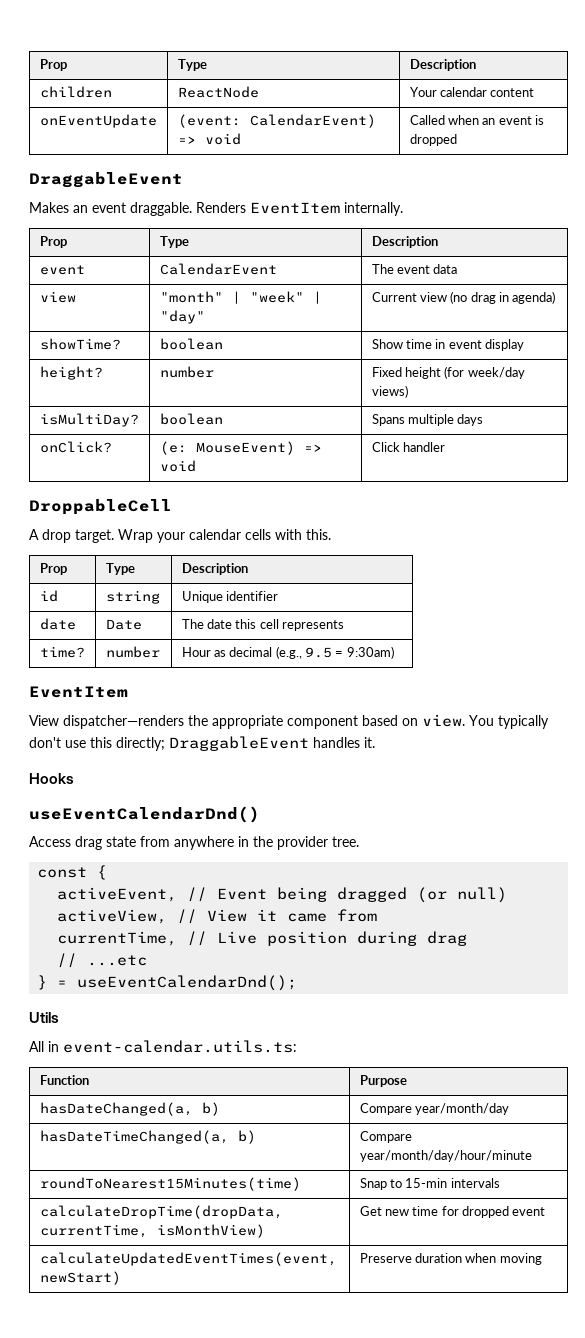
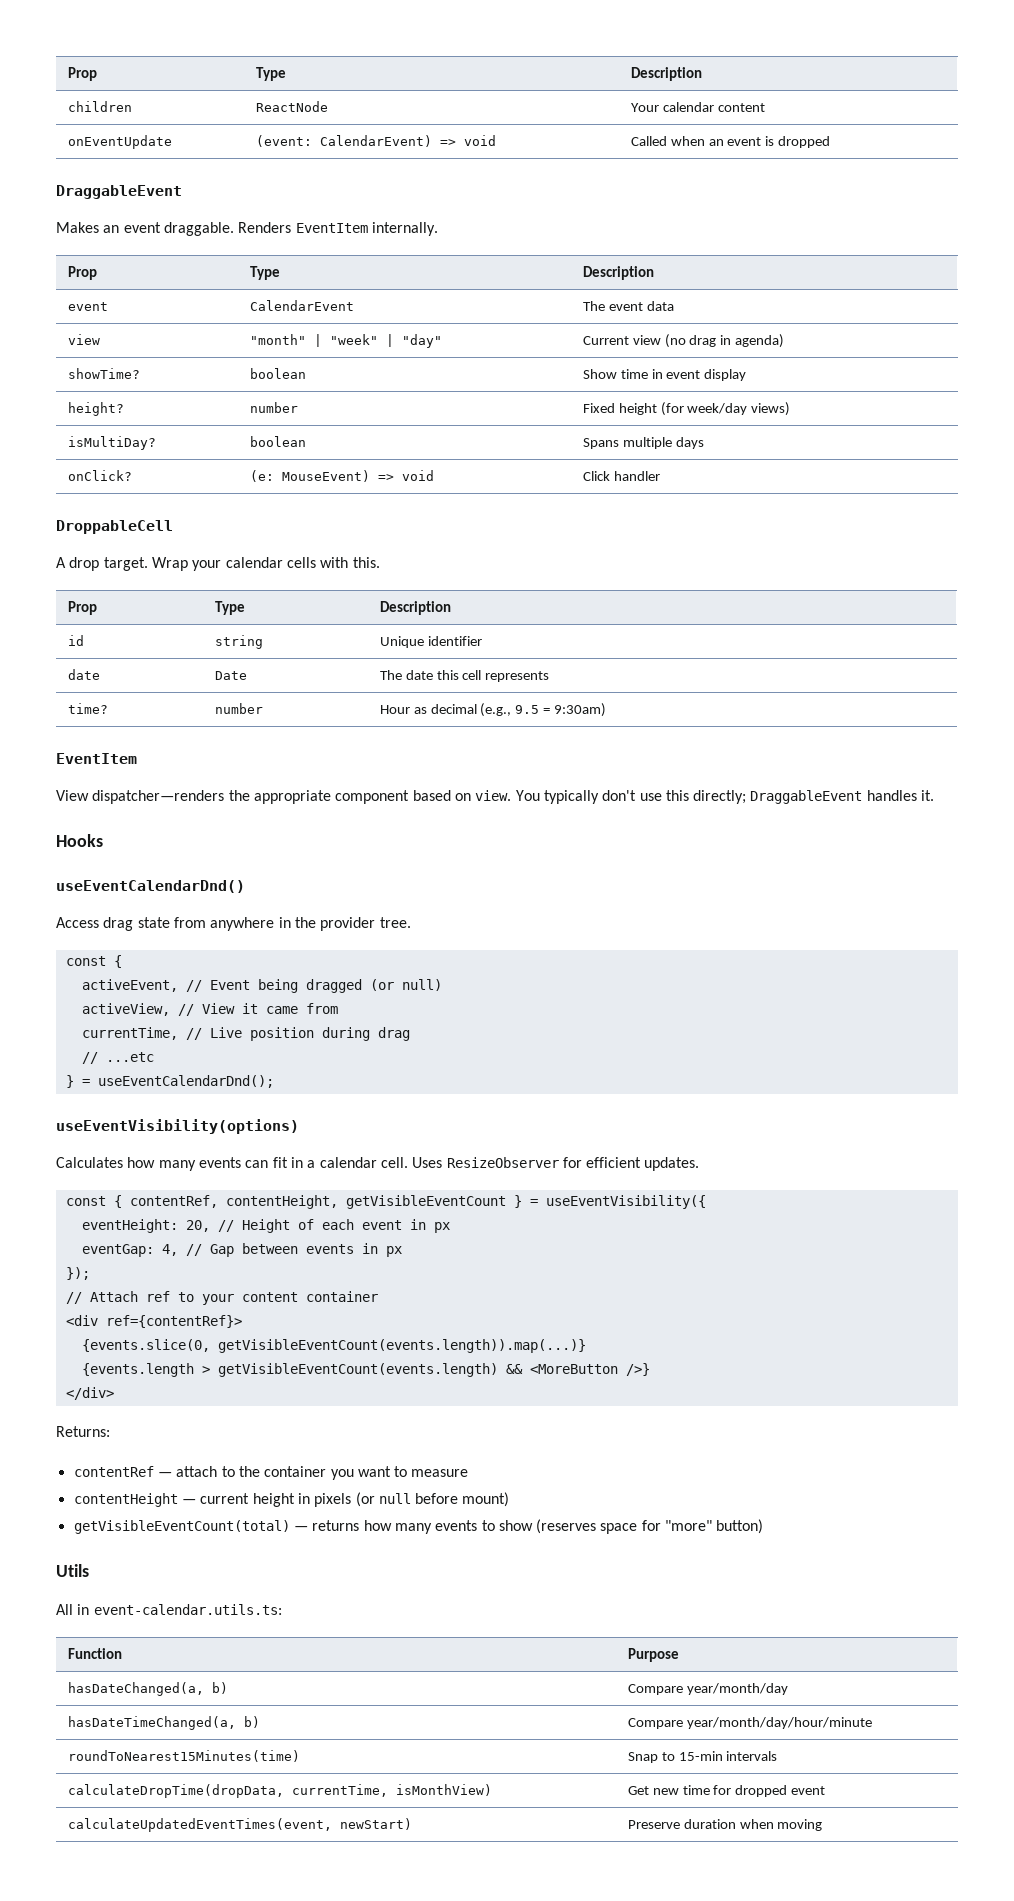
(298, 983) none -> [56,1119,299,1134] [56,1157,700,1171] [65,1195,706,1209] [81,1219,450,1233] [81,1243,402,1257] [65,1267,90,1280] [65,1291,378,1305] [65,1315,242,1328] [81,1339,586,1353] [81,1363,650,1377] [65,1387,114,1400] [56,1426,110,1437] [73,1466,469,1480] [73,1492,510,1507] [73,1519,764,1534] // useEventVisibility(options) // Calculates how many events can fit in a calendar cell. Uses ResizeObserver for efficient updates. // const { contentRef, contentHeight, getVisibleEventCount } = useEventVisibility({ // eventHeight: 20, // Height of each event in px // eventGap: 4, // Gap between events in px // }); // // Attach ref to your content container // <div ref={contentRef}> // {events.slice(0, getVisibleEventCount(events.length)).map(...)} // {events.length > getVisibleEventCount(events.length) && <MoreButton />} // </div> // Returns: // contentRef — attach to the container you want to measure // contentHeight — current height in pixels (or null before mount) // getVisibleEventCount(total) — returns how many events to show (reserves space for "more" button)

